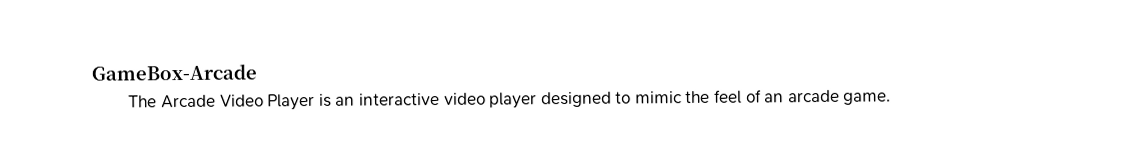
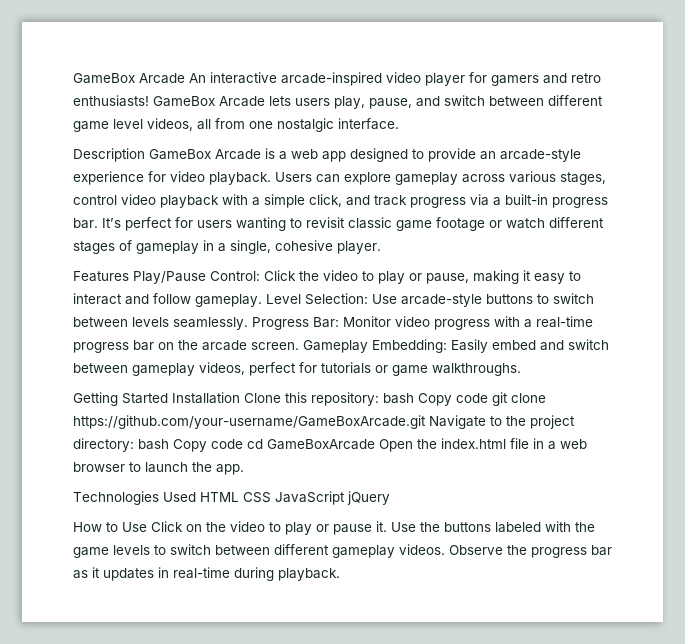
[91,64,257,81] [128,89,892,111] GameBox-Arcade // The Arcade Video Player is an interactive video player designed to mimic the feel of an arcade game. -> [73,72,601,86] [73,95,603,109] [73,118,399,132] [73,148,581,162] [73,171,606,185] [73,194,608,208] [73,217,604,231] [73,240,381,254] [73,270,581,284] [73,293,594,307] [73,316,593,330] [73,339,609,353] [73,362,521,376] [73,392,546,406] [73,415,575,429] [73,438,587,452] [73,462,244,475] [73,491,390,505] [73,521,595,535] [73,544,612,558] [73,567,340,581] GameBox Arcade An interactive arcade-inspired video player for gamers and retro enthusiasts! GameBox Arcade lets users play, pause, and switch between different game level videos, all from one nostalgic interface. // Description GameBox Arcade is a web app designed to provide an arcade-style experience for video playback. Users can explore gameplay across various stages, control video playback with a simple click, and track progress via a built-in progress bar. It’s perfect for users wanting to revisit classic game footage or watch different stages of gameplay in a single, cohesive player. // Features Play/Pause Control: Click the video to play or pause, making it easy to interact and follow gameplay. Level Selection: Use arcade-style buttons to switch between levels seamlessly. Progress Bar: Monitor video progress with a real-time progress bar on the arcade screen. Gameplay Embedding: Easily embed and switch between gameplay videos, perfect for tutorials or game walkthroughs. // Getting Started Installation Clone this repository: bash Copy code git clone https://github.com/your-username/GameBoxArcade.git Navigate to the project directory: bash Copy code cd GameBoxArcade Open the index.html file in a web browser to launch the app. // Technologies Used HTML CSS JavaScript jQuery // How to Use Click on the video to play or pause it. Use the buttons labeled with the game levels to switch between different gameplay videos. Observe the progress bar as it updates in real-time during playback.

